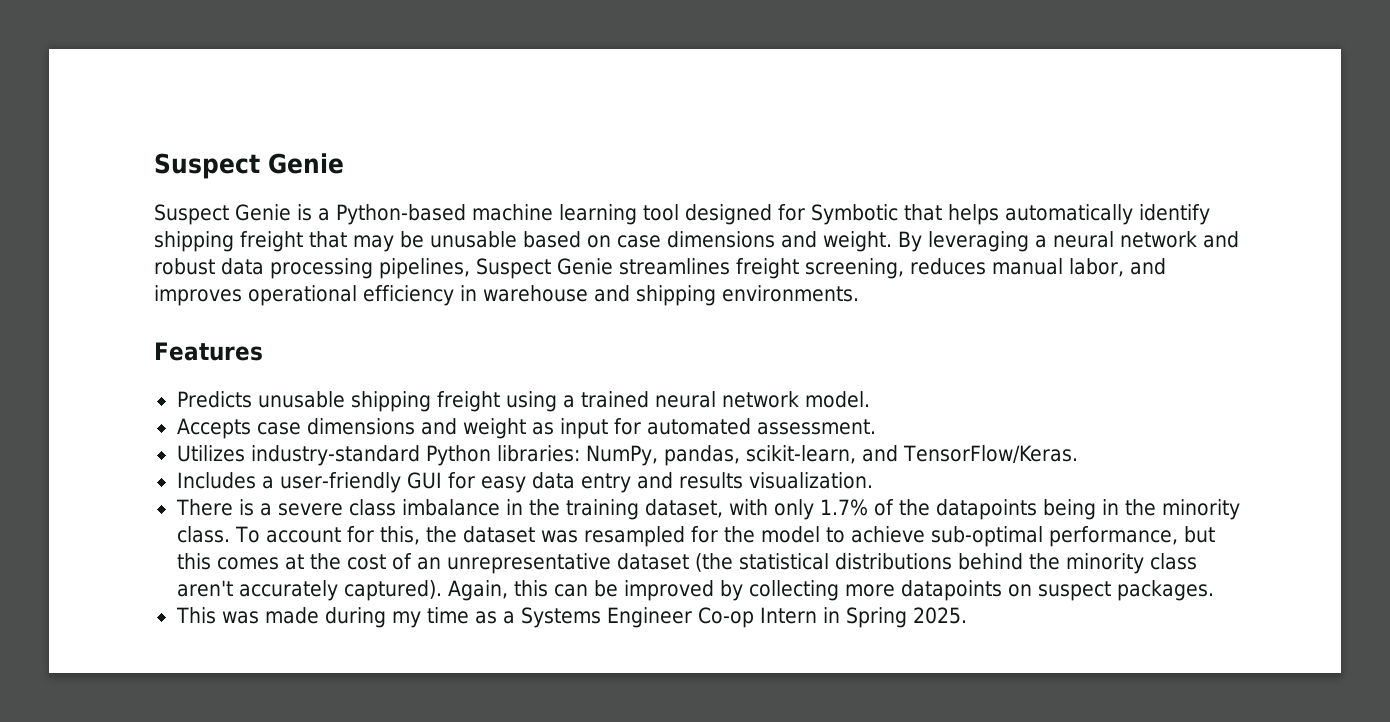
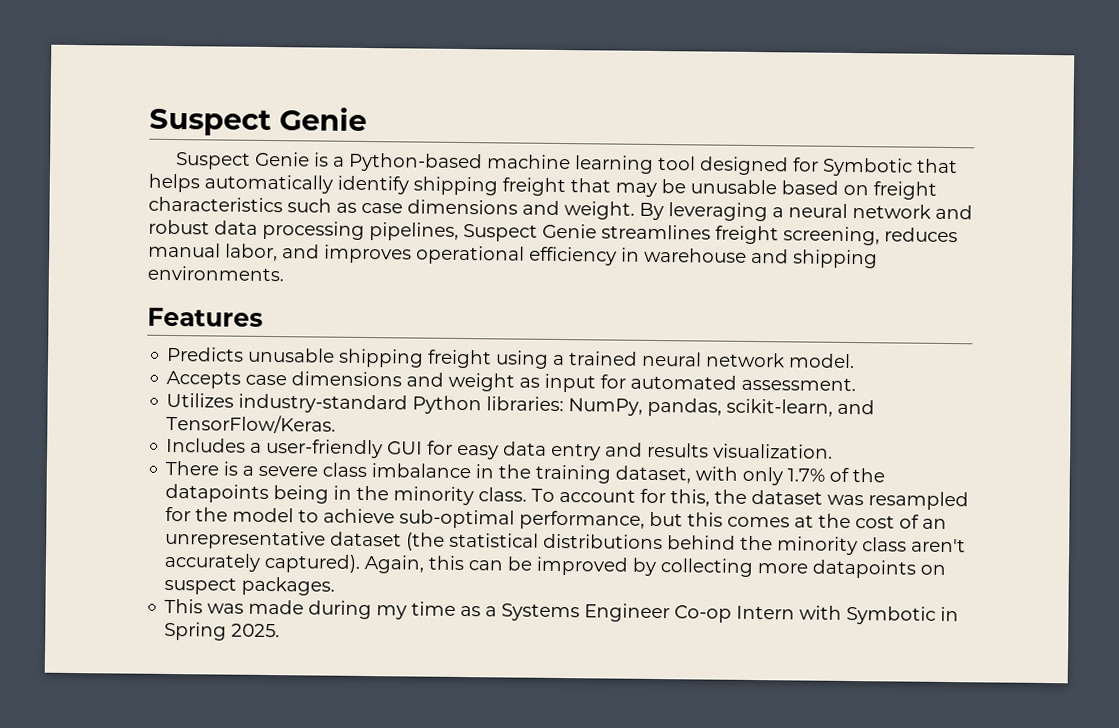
(611, 241) none -> [873,181,937,200] [148,196,357,213] freight characteristics such as
(817, 615) none -> [799,605,937,625] with Symbotic

